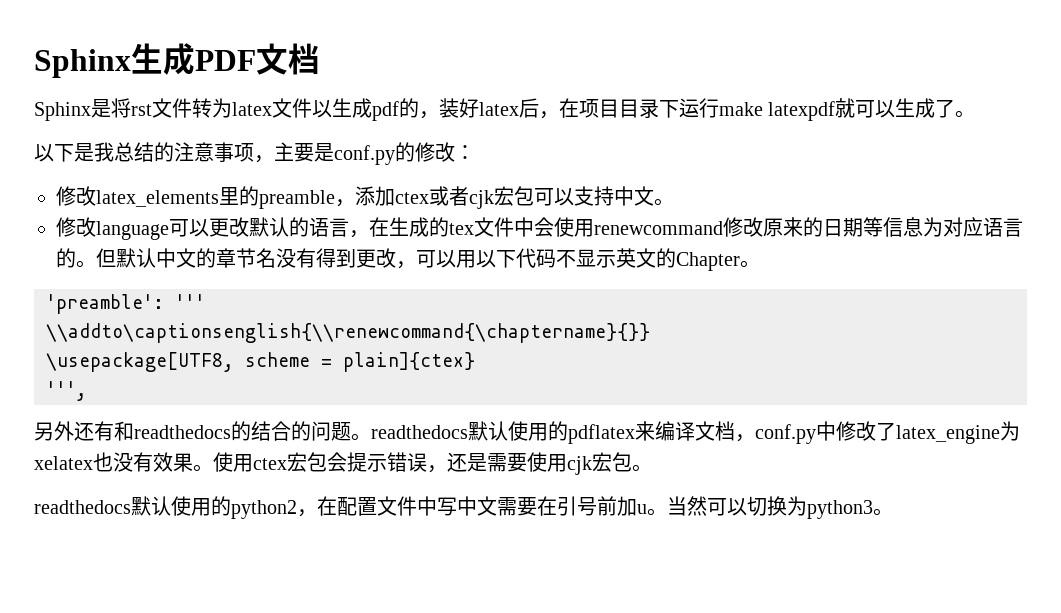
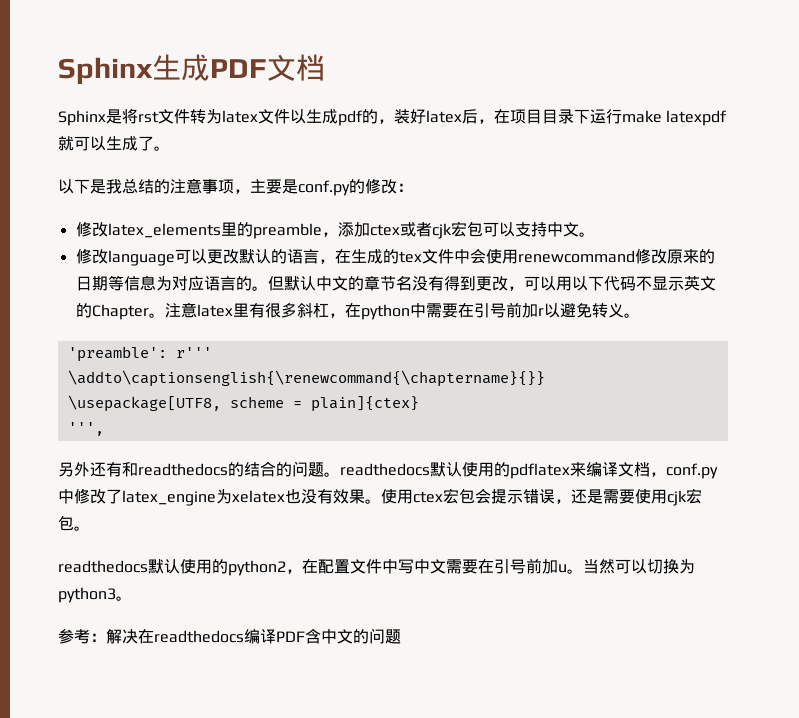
(760, 264) none -> [164,302,640,320] 注意latex里有很多斜杠，在python中需要在引号前加r以避免转义。
[175,294,205,309] [46,323,650,343] ''' // \\addto\captionsenglish{\\renewcommand{\chaptername}{}} -> [175,347,212,358] [67,370,545,387] r''' // \addto\captionsenglish{\renewcommand{\chaptername}{}}
(893, 512) none -> [58,628,401,644] // 参考：解决在readthedocs编译PDF含中文的问题

